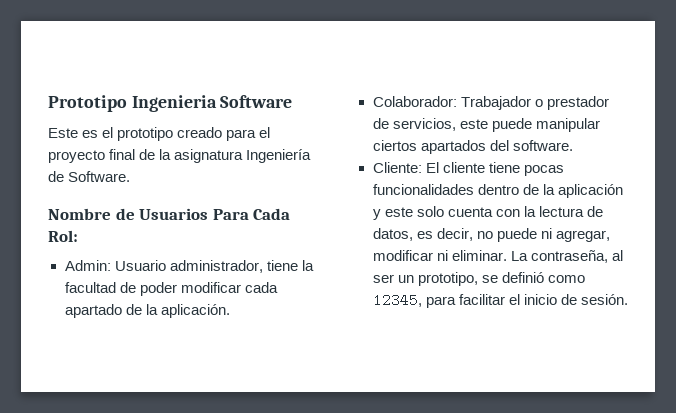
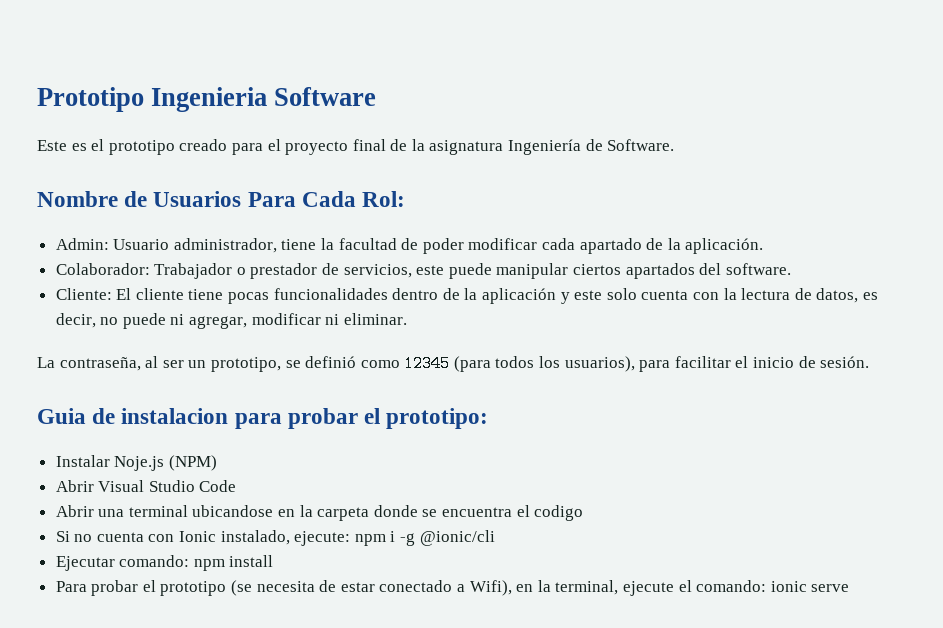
(507, 255) none -> (407, 319) //
[372,293,422,307] 12345, -> [404,355,635,372] 12345 (para todos los usuarios),
(628, 299) none -> [37,408,489,429] [55,455,217,471] [55,480,237,492] [55,505,584,521] [55,530,495,546] [55,555,274,571] [55,580,850,596] // Guia de instalacion para probar el prototipo: // Instalar Noje.js (NPM) // Abrir Visual Studio Code // Abrir una terminal ubicandose en la carpeta donde se encuentra el codigo // Si no cuenta con Ionic instalado, ejecute: npm i -g @ionic/cli // Ejecutar comando: npm install // Para probar el prototipo (se necesita de estar conectado a Wifi), en la terminal, ejecute el comando: ionic serve

